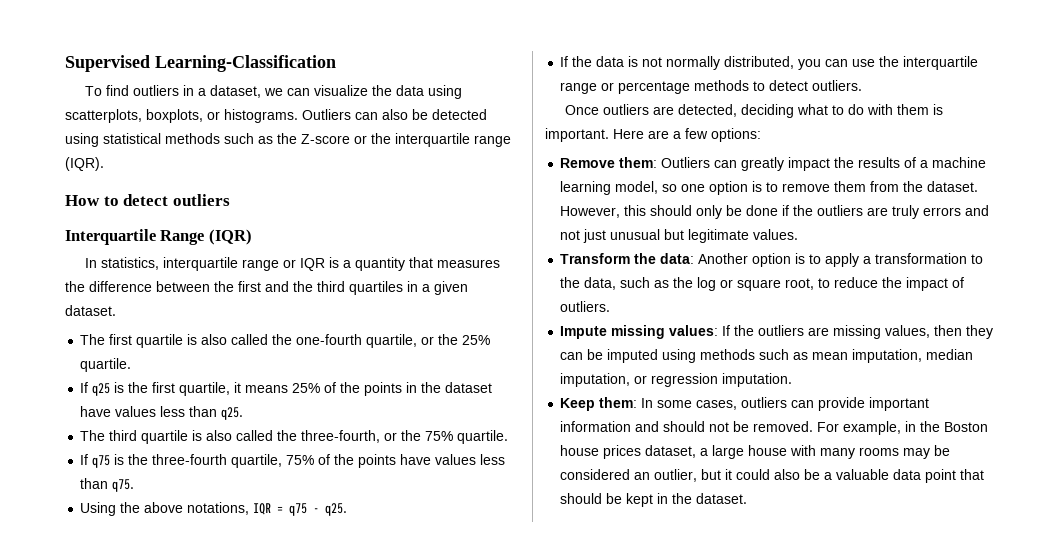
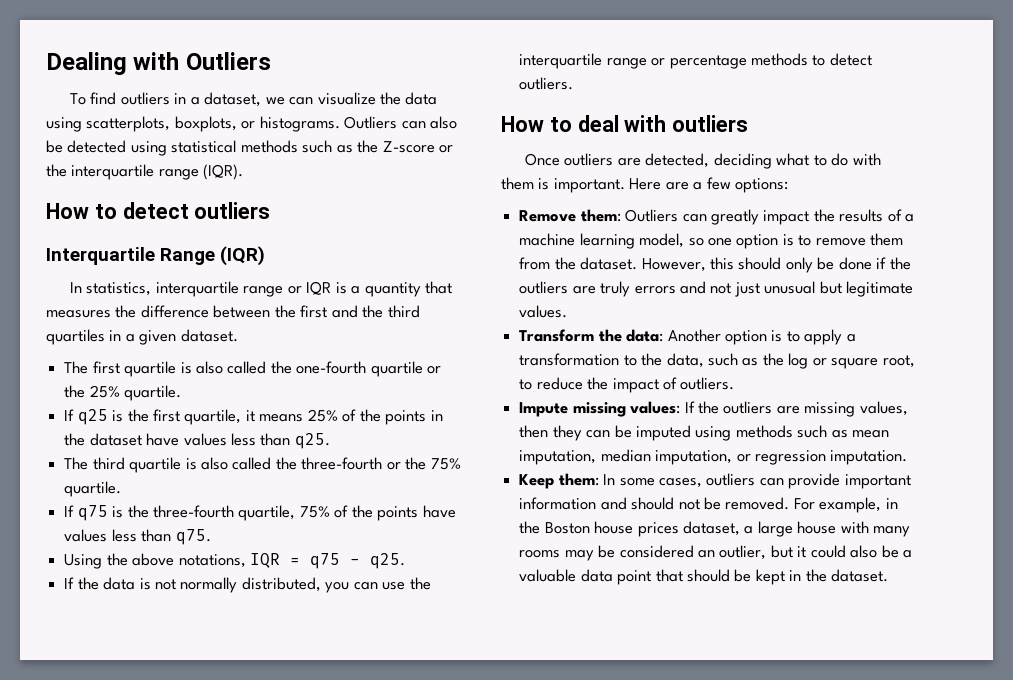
[65,55,336,72] Supervised Learning-Classification -> [46,52,271,75] Dealing with Outliers
[366,334,418,348] quartile, -> [370,361,423,377] quartile
[301,430,381,443] three-fourth, -> [301,457,383,470] three-fourth
(863, 85) none -> [501,115,749,132] // How to deal with outliers

